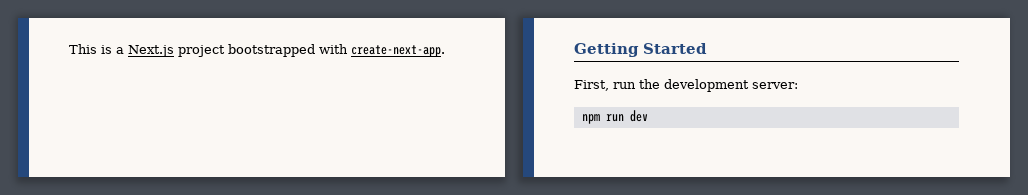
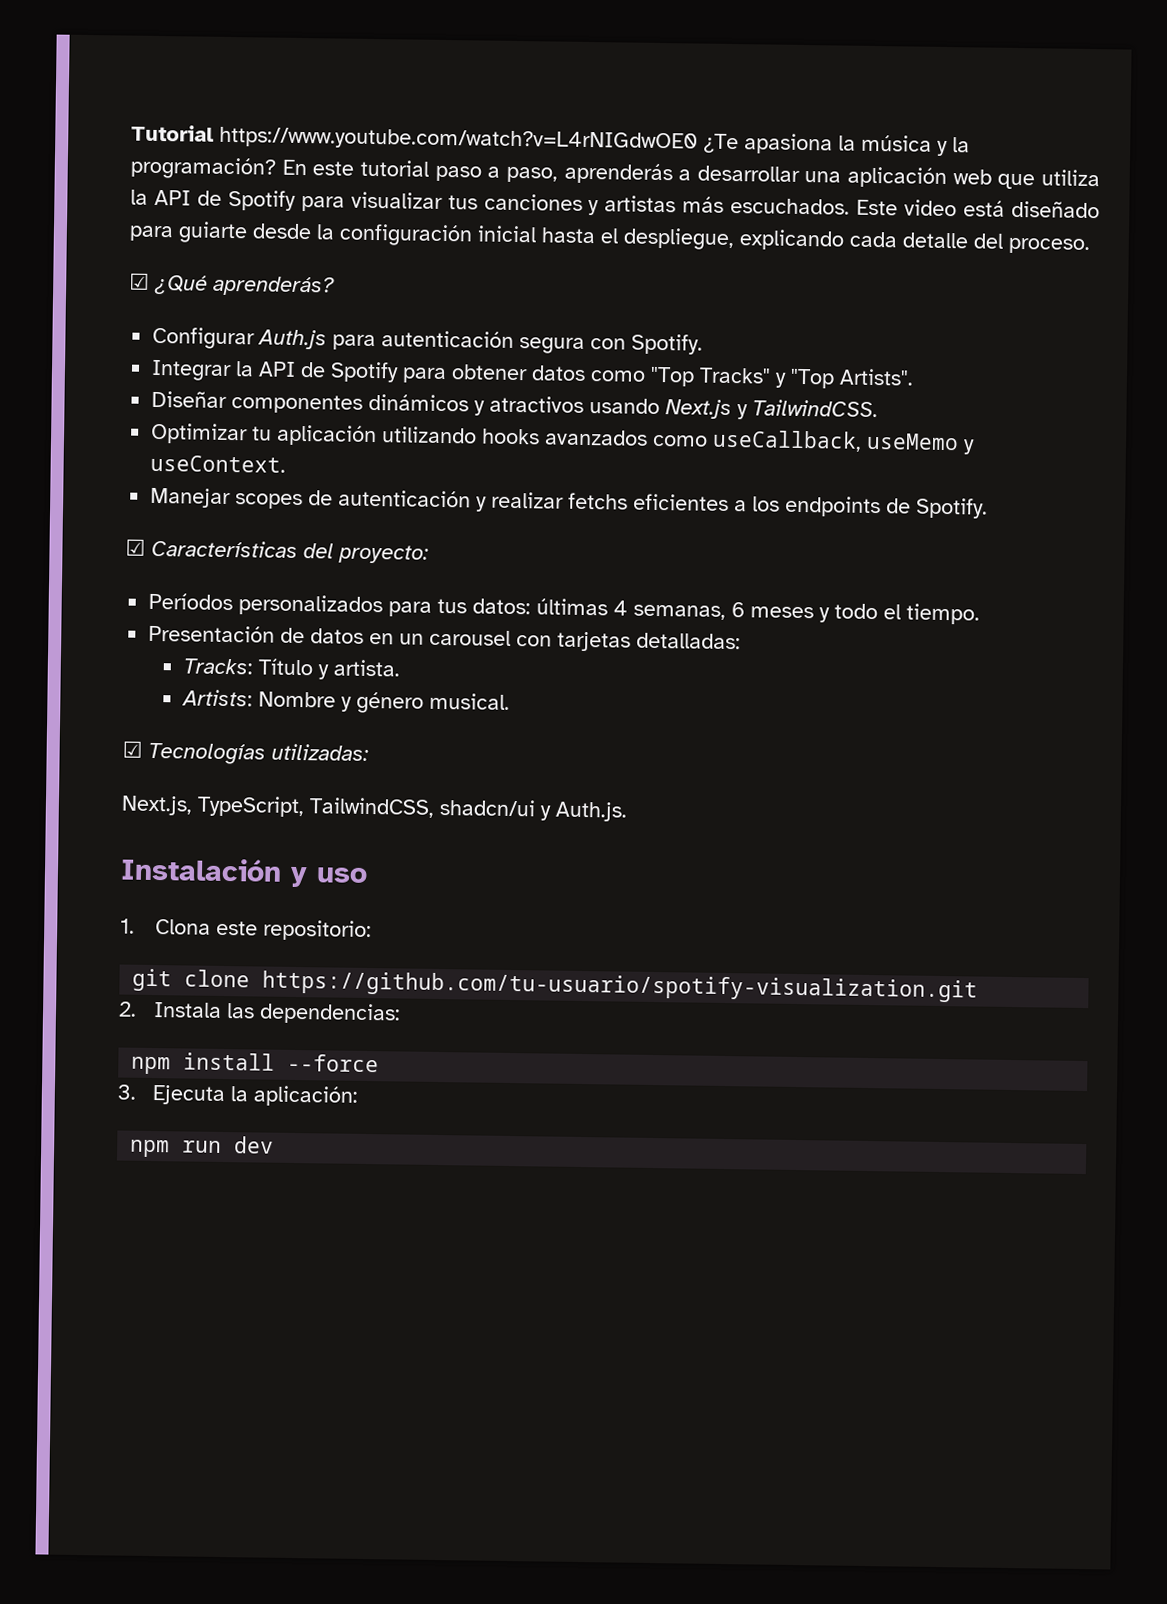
[69,44,445,57] [574,43,707,57] [574,79,798,92] This is a Next.js project bootstrapped with create-next-app. // Getting Started // First, run the development server: -> [131,124,970,157] [130,156,1100,190] [130,189,1100,219] [129,221,1090,255] [129,272,335,297] [152,326,704,355] [151,359,915,389] [151,390,879,420] [150,422,976,455] [150,454,287,473] [150,487,989,519] [125,538,429,564] [148,592,981,625] [148,624,742,652] [182,658,400,680] [180,689,510,714] [122,740,369,765] [121,795,627,822] [120,857,368,888] [120,918,373,942] [132,968,979,1003] [118,1001,402,1025] [131,1052,380,1075] [117,1084,360,1107] Tutorial https://www.youtube.com/watch?v=L4rNIGdwOE0 ¿Te apasiona la música y la programación? En este tutorial paso a paso, aprenderás a desarrollar una aplicación web que utiliza la API de Spotify para visualizar tus canciones y artistas más escuchados. Este video está diseñado para guiarte desde la configuración inicial hasta el despliegue, explicando cada detalle del proceso. // ☑ ¿Qué aprenderás? // Configurar Auth.js para autenticación segura con Spotify. // Integrar la API de Spotify para obtener datos como "Top Tracks" y "Top Artists". // Diseñar componentes dinámicos y atractivos usando Next.js y TailwindCSS. // Optimizar tu aplicación utilizando hooks avanzados como useCallback, useMemo y useContext. // Manejar scopes de autenticación y realizar fetchs eficientes a los endpoints de Spotify. // ☑ Características del proyecto: // Períodos personalizados para tus datos: últimas 4 semanas, 6 meses y todo el tiempo. // Presentación de datos en un carousel con tarjetas detalladas: // Tracks: Título y artista. // Artists: Nombre y género musical. // ☑ Tecnologías utilizadas: // Next.js, TypeScript, TailwindCSS, shadcn/ui y Auth.js. // Instalación y uso // 1. Clona este repositorio: // git clone https://github.com/tu-usuario/spotify-visualization.git // 2. Instala las dependencias: // npm install --force // 3. Ejecuta la aplicación:

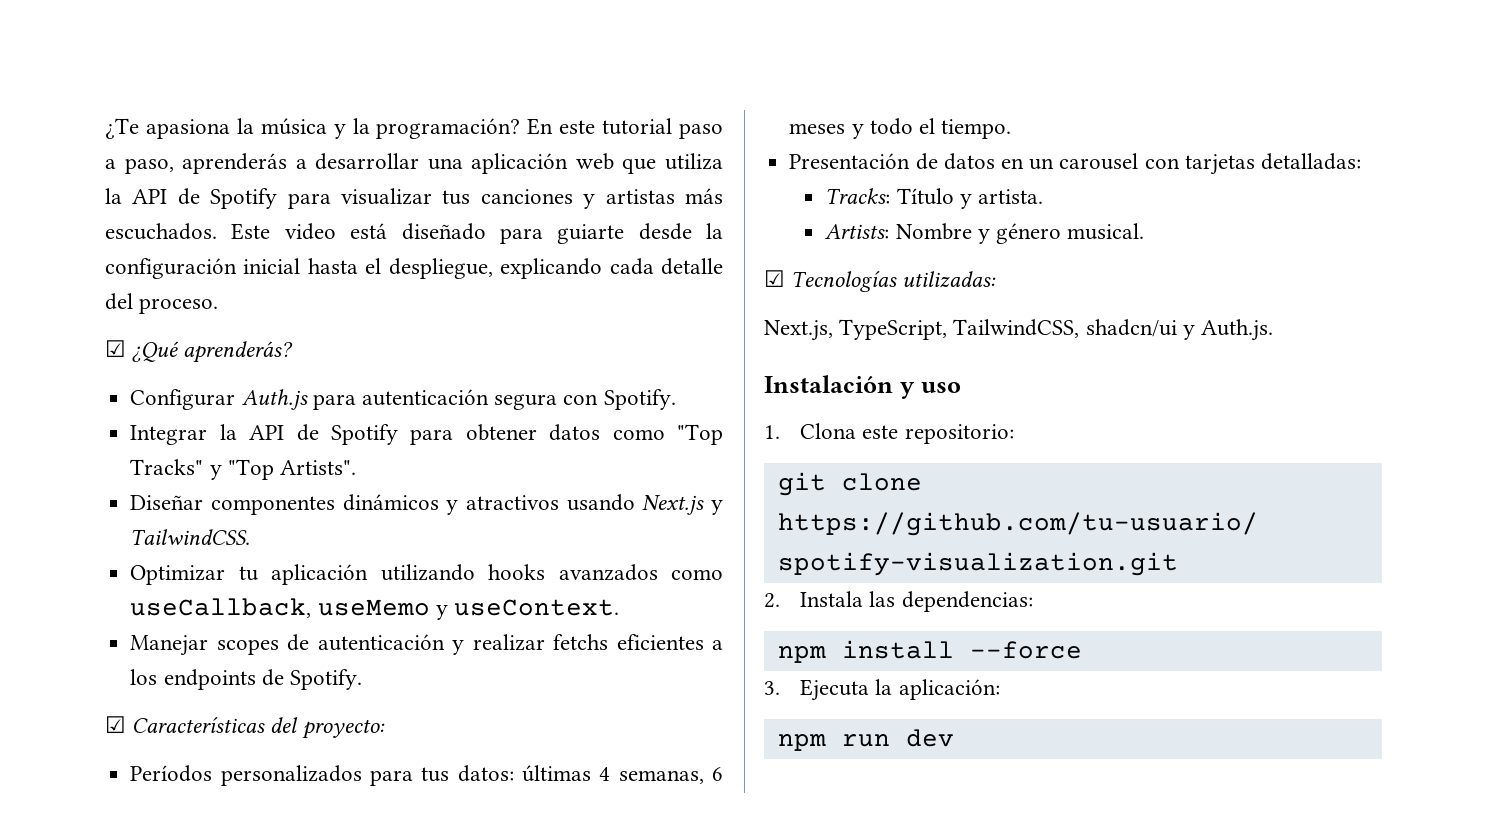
[131,124,698,153] Tutorial https://www.youtube.com/watch?v=L4rNIGdwOE0 -> (105, 128) none

